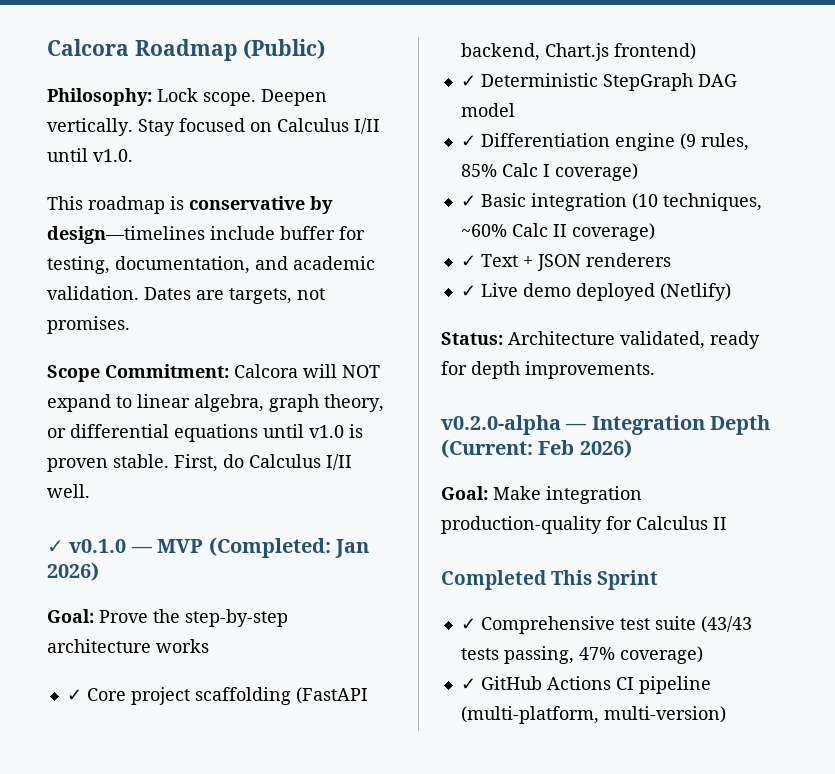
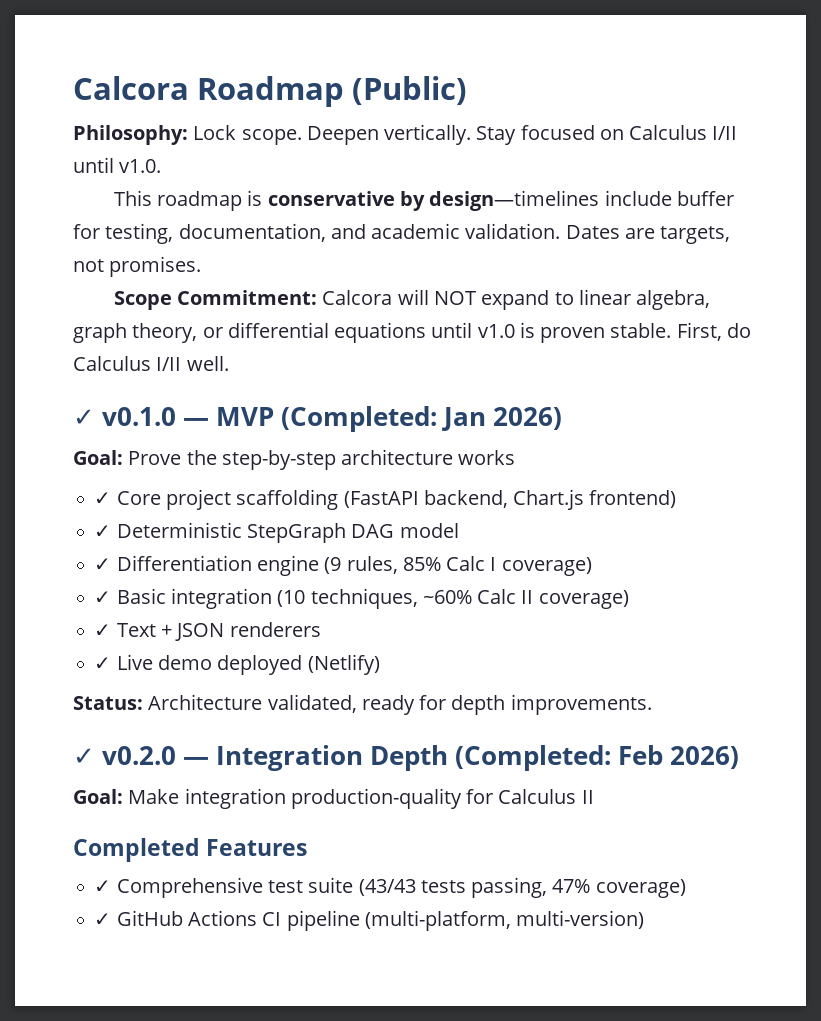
[441,415,561,435] v0.2.0-alpha -> [73,746,177,765] ✓ v0.2.0
[441,439,533,458] (Current: -> [455,745,612,771] (Completed:
[551,570,659,590] This Sprint -> [206,839,308,856] Features

